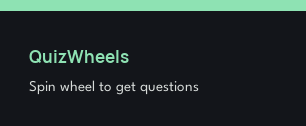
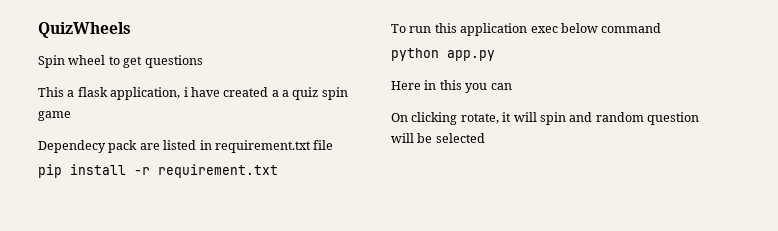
(200, 88) none -> [38,87,348,100] [38,111,71,121] [38,140,334,153] [38,164,278,178] [391,23,662,36] [391,48,495,61] [391,80,512,93] [391,112,699,125] [391,133,485,143] // This a flask application, i have created a a quiz spin game // Dependecy pack are listed in requirement.txt file // pip install -r requirement.txt // To run this application exec below command // python app.py // Here in this you can // On clicking rotate, it will spin and random question will be selected

